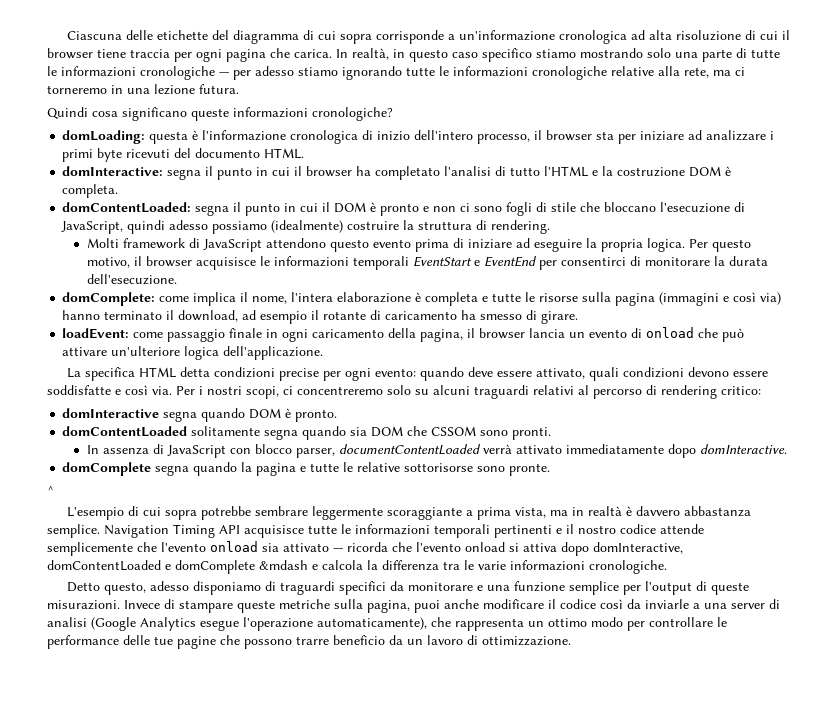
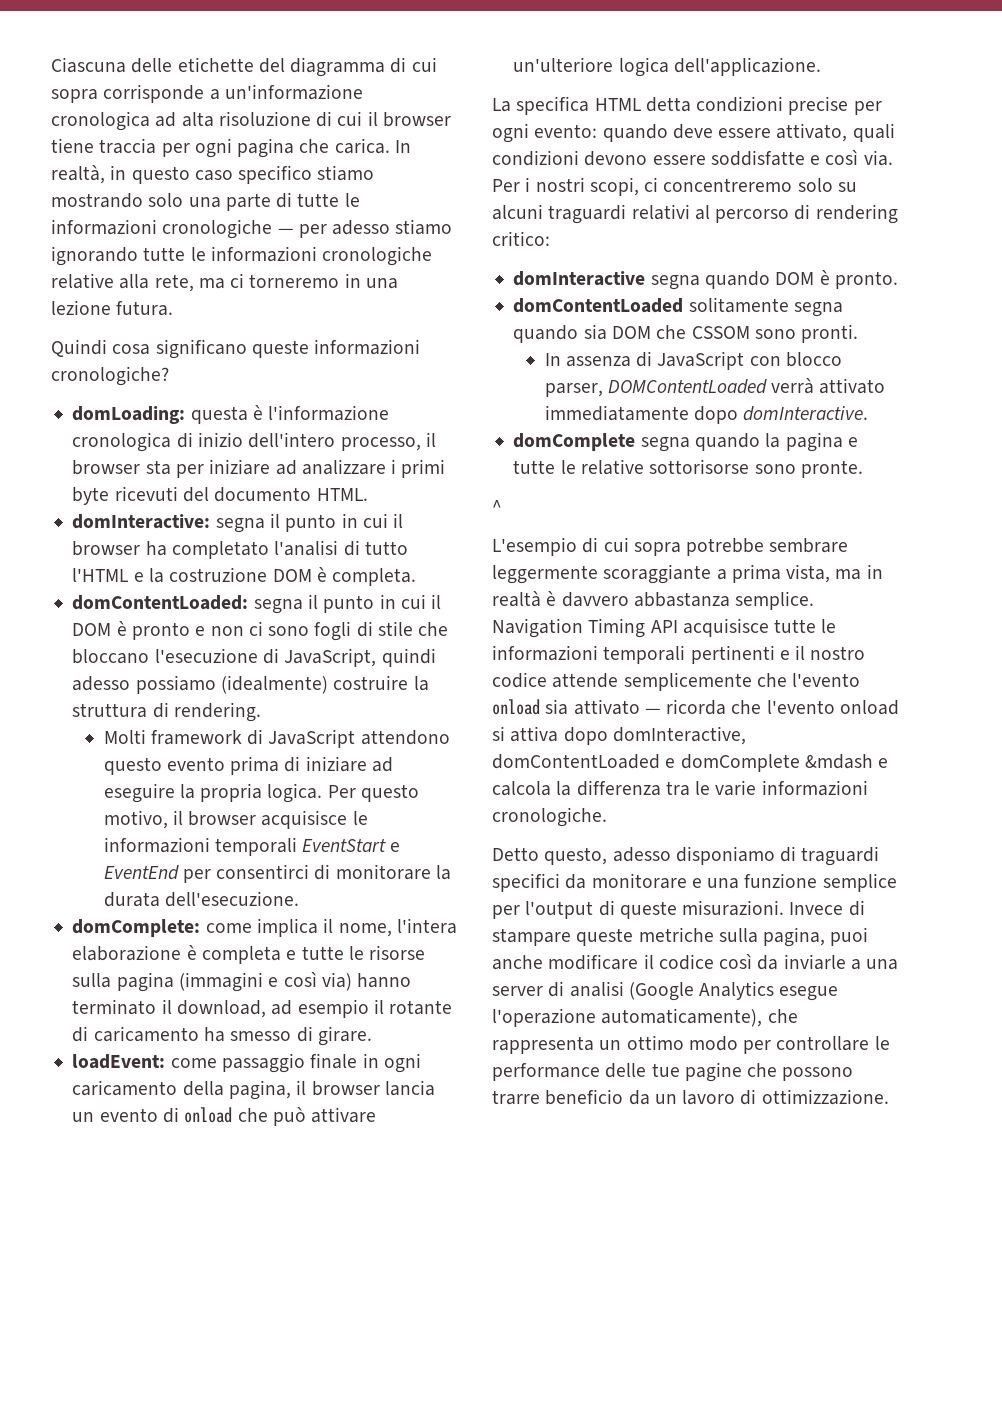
[338,444,481,455] documentContentLoaded -> [607,379,767,394] DOMContentLoaded

